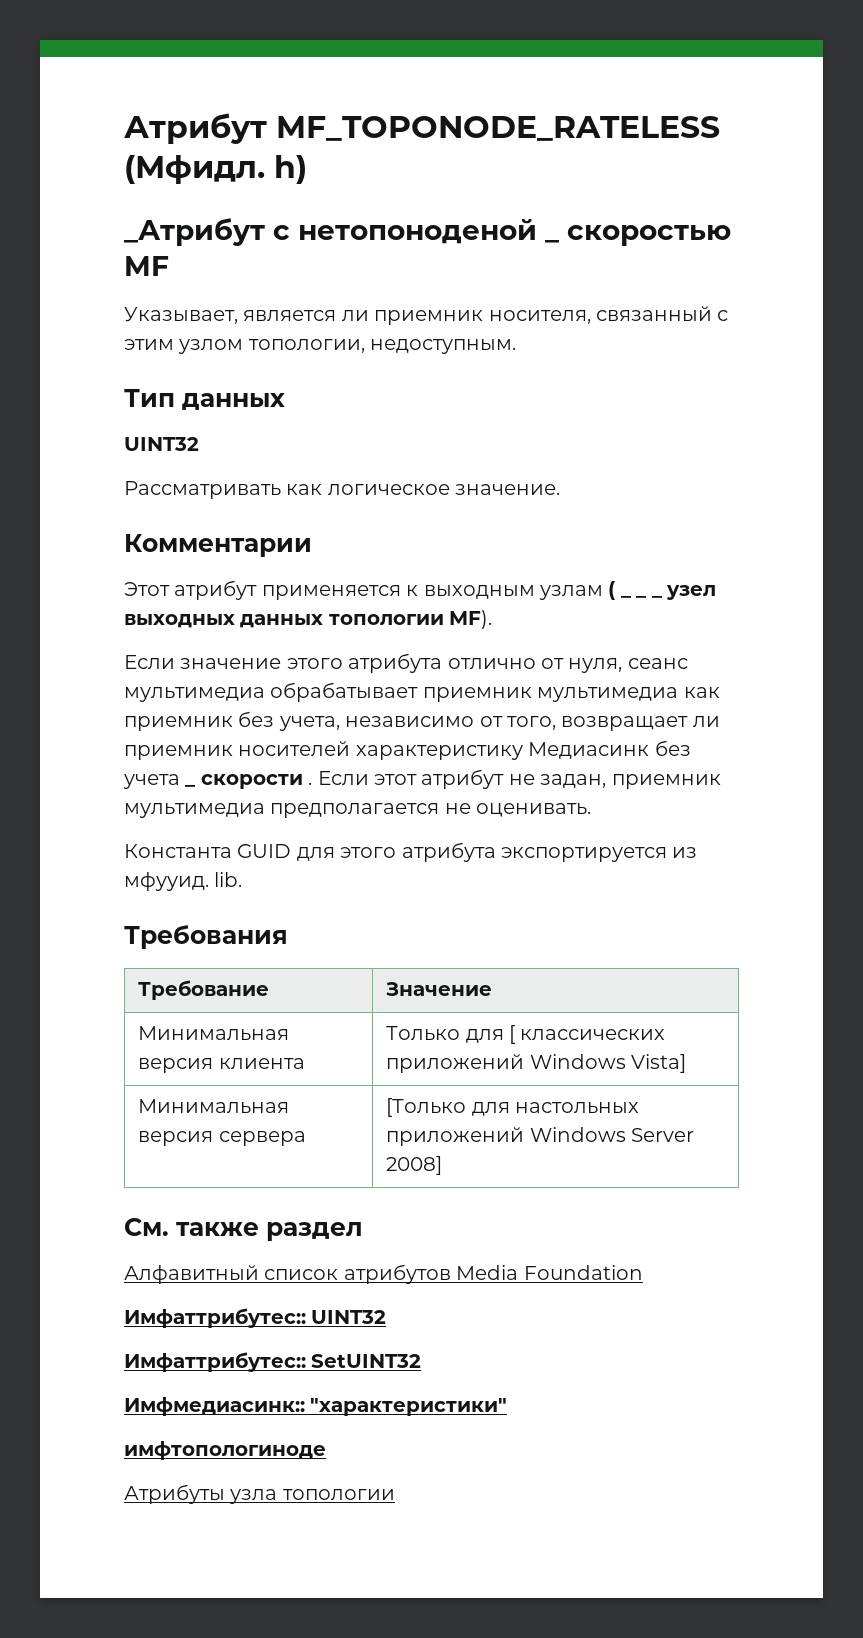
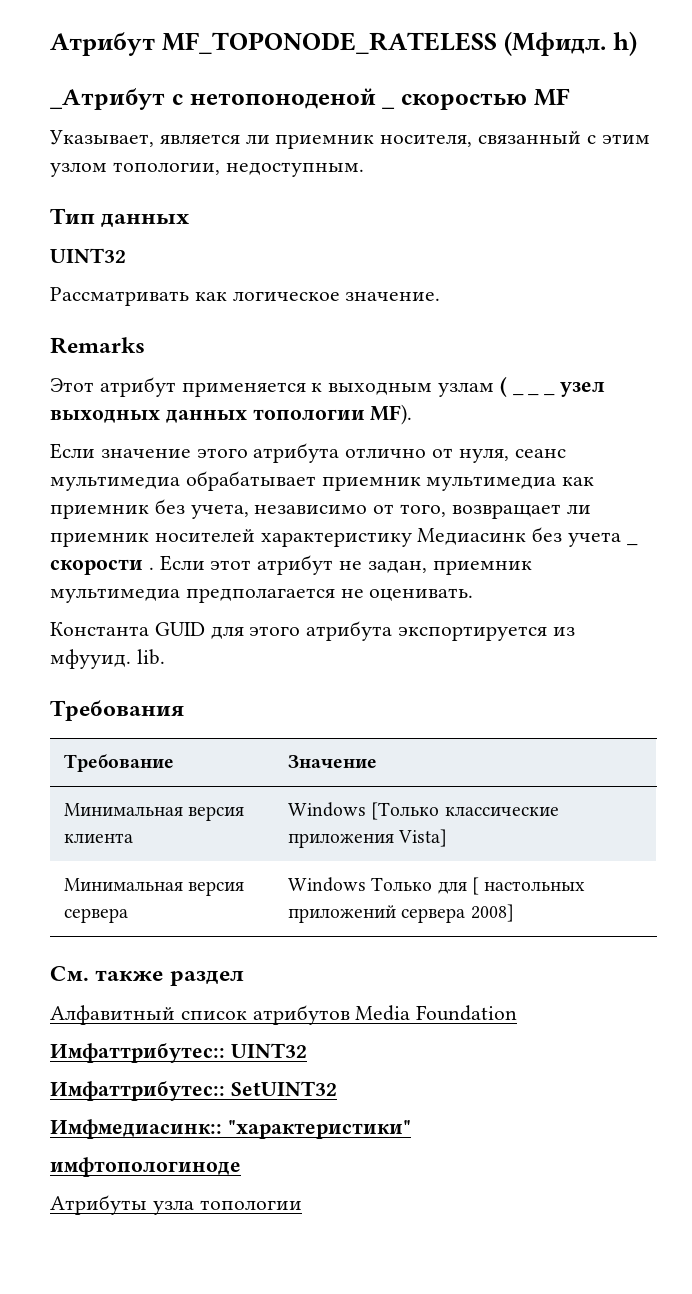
[124,534,312,557] Комментарии -> [50,337,145,354] Remarks
[386,1025,666,1044] [386,1054,687,1073] [138,1099,290,1114] [138,1131,306,1146] [386,1098,640,1117] [386,1127,695,1146] Только для [ классических приложений Windows Vista] // Минимальная версия сервера | [Только для настольных приложений Windows Server -> [288,802,559,820] [288,829,448,848] [64,878,245,896] [64,908,129,923] [288,877,586,895] [288,905,466,923] Windows [Только классические приложения Vista] // Минимальная версия сервера | Windows Только для [ настольных приложений сервера

